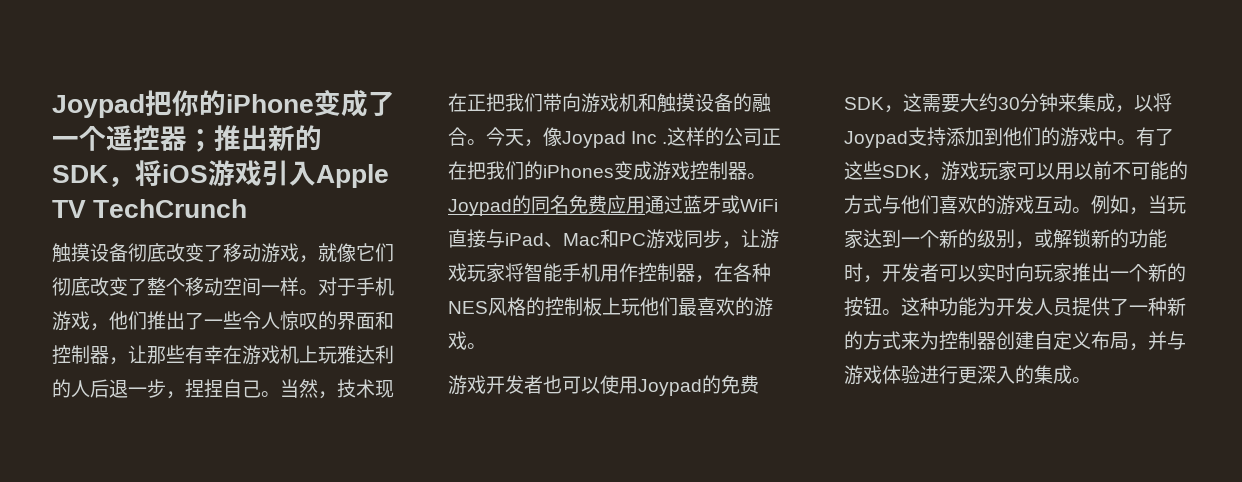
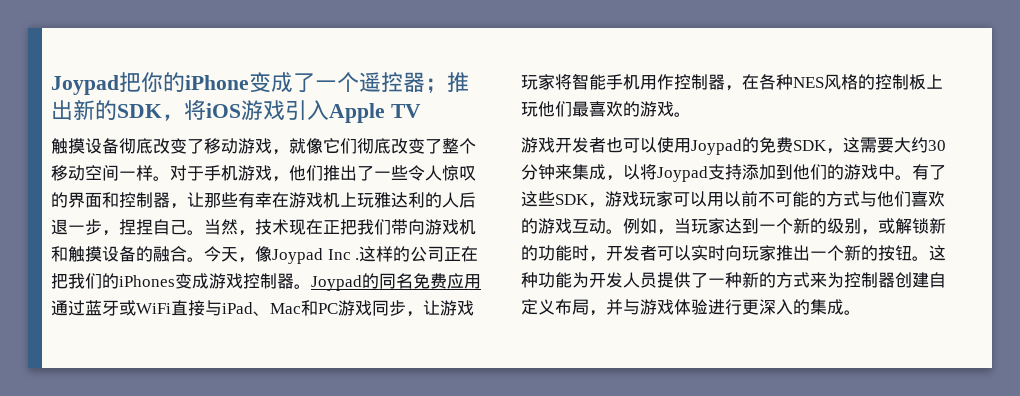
[93,199,248,218] TechCrunch -> (421, 111) none

